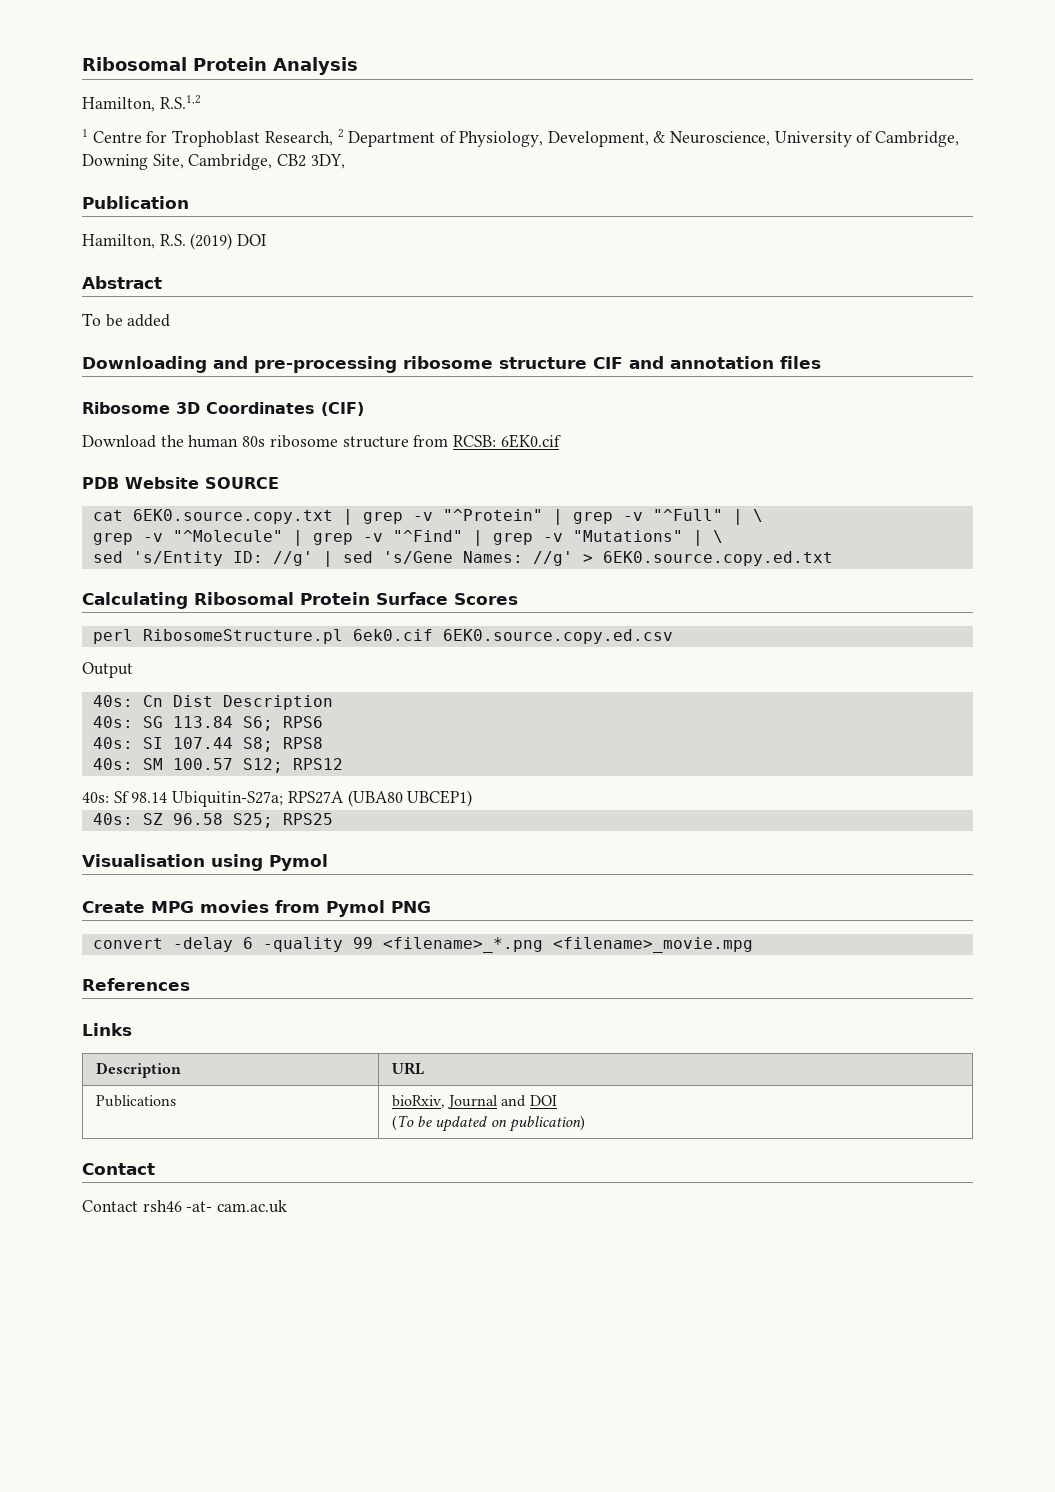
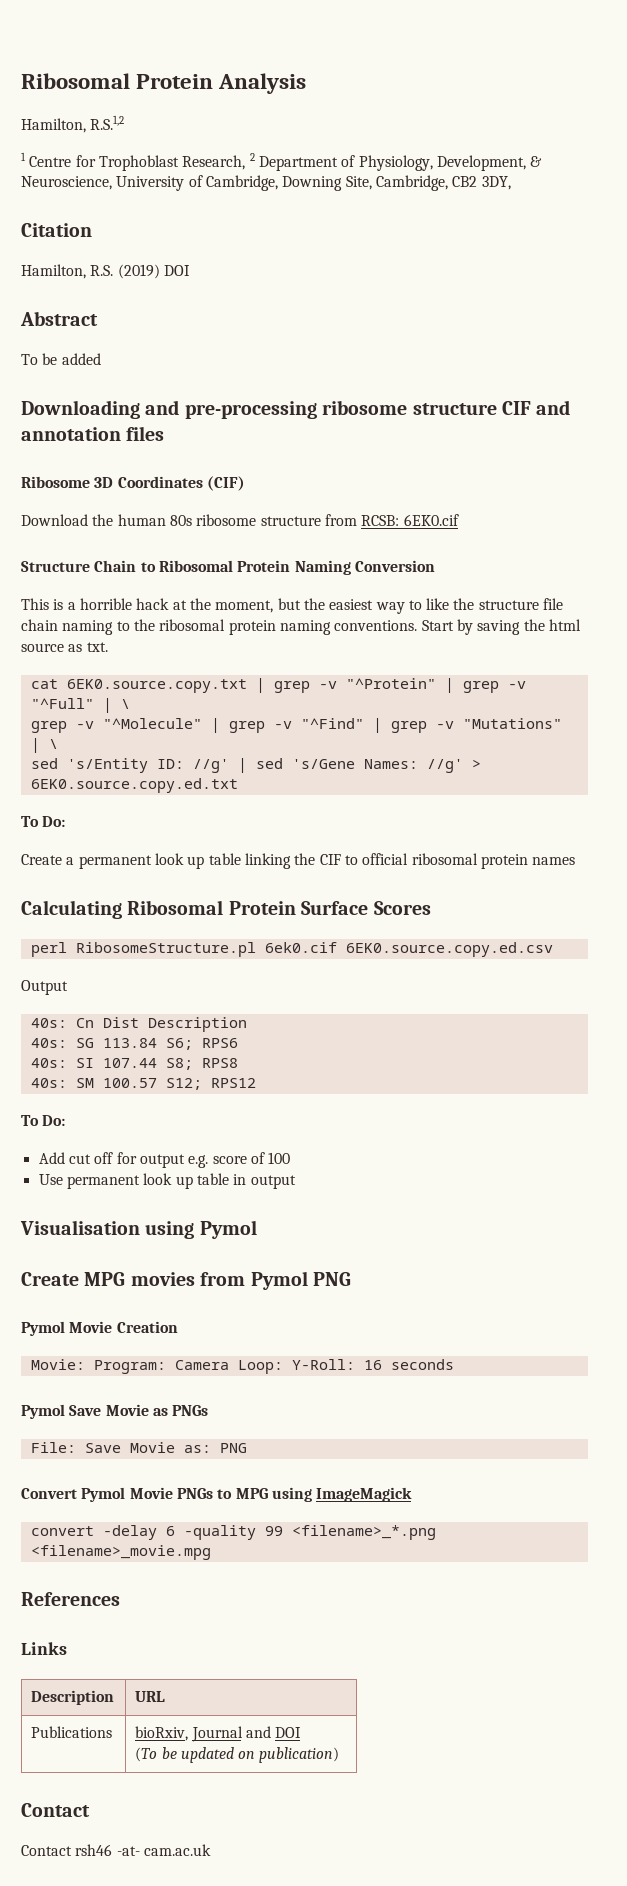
[82,196,189,209] Publication -> [21,223,92,237] Citation
[82,477,279,489] PDB Website SOURCE -> [21,560,435,575] [21,598,564,614] [21,619,581,635] [21,642,108,652] Structure Chain to Ribosomal Protein Naming Conversion // This is a horrible hack at the moment, but the easiest way to like the structure file chain naming to the ribosomal protein naming conventions. Start by saving the html source as txt.
(833, 558) none -> [21,816,66,827] [21,853,576,869] // To Do: // Create a permanent look up table linking the CIF to official ribosomal protein names
[82,790,473,807] [92,813,333,828] 40s: Sf 98.14 Ubiquitin-S27a; RPS27A (UBA80 UBCEP1) // 40s: SZ 96.58 S25; RPS25 -> [21,1115,66,1126] [38,1152,291,1168] [38,1173,296,1189] To Do: // Add cut off for output e.g. score of 100 // Use permanent look up table in output
(431, 907) none -> [21,1321,178,1336] [30,1359,454,1374] [21,1404,209,1419] [30,1442,247,1453] [21,1487,413,1502] // Pymol Movie Creation // Movie: Program: Camera Loop: Y-Roll: 16 seconds // Pymol Save Movie as PNGs // File: Save Movie as: PNG // Convert Pymol Movie PNGs to MPG using ImageMagick

